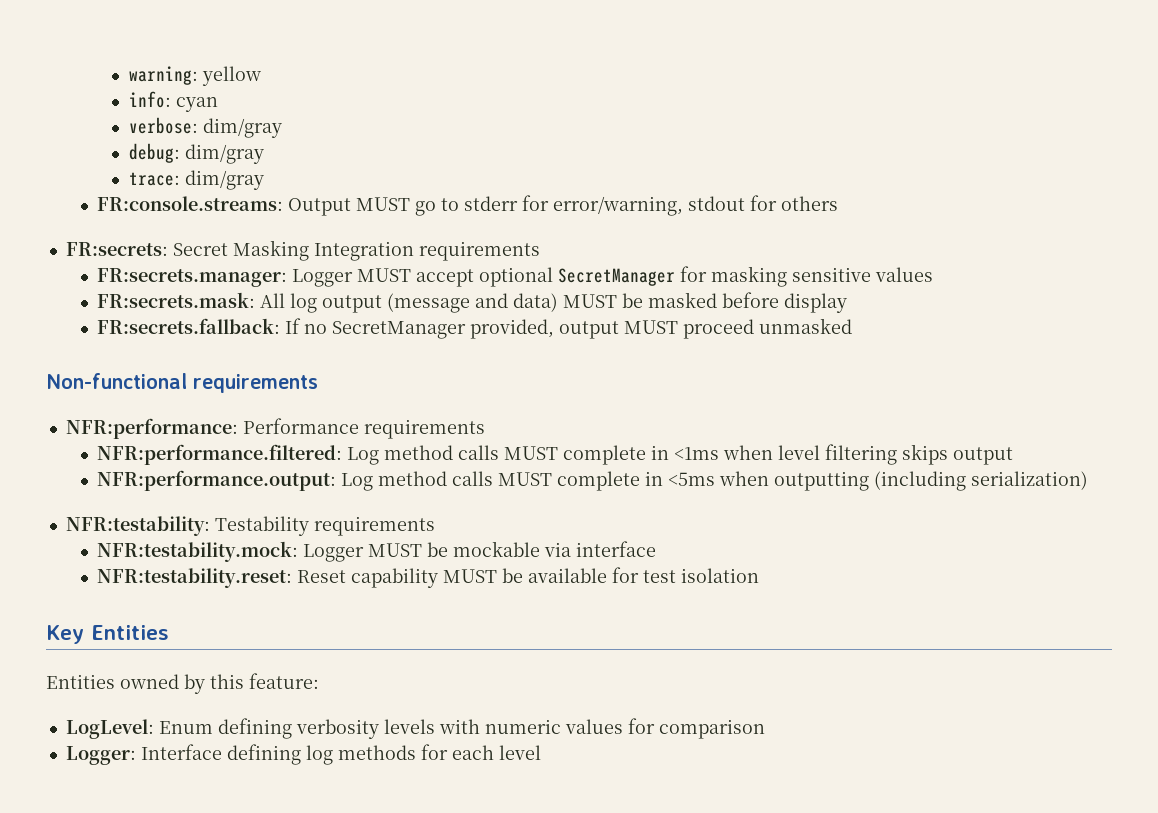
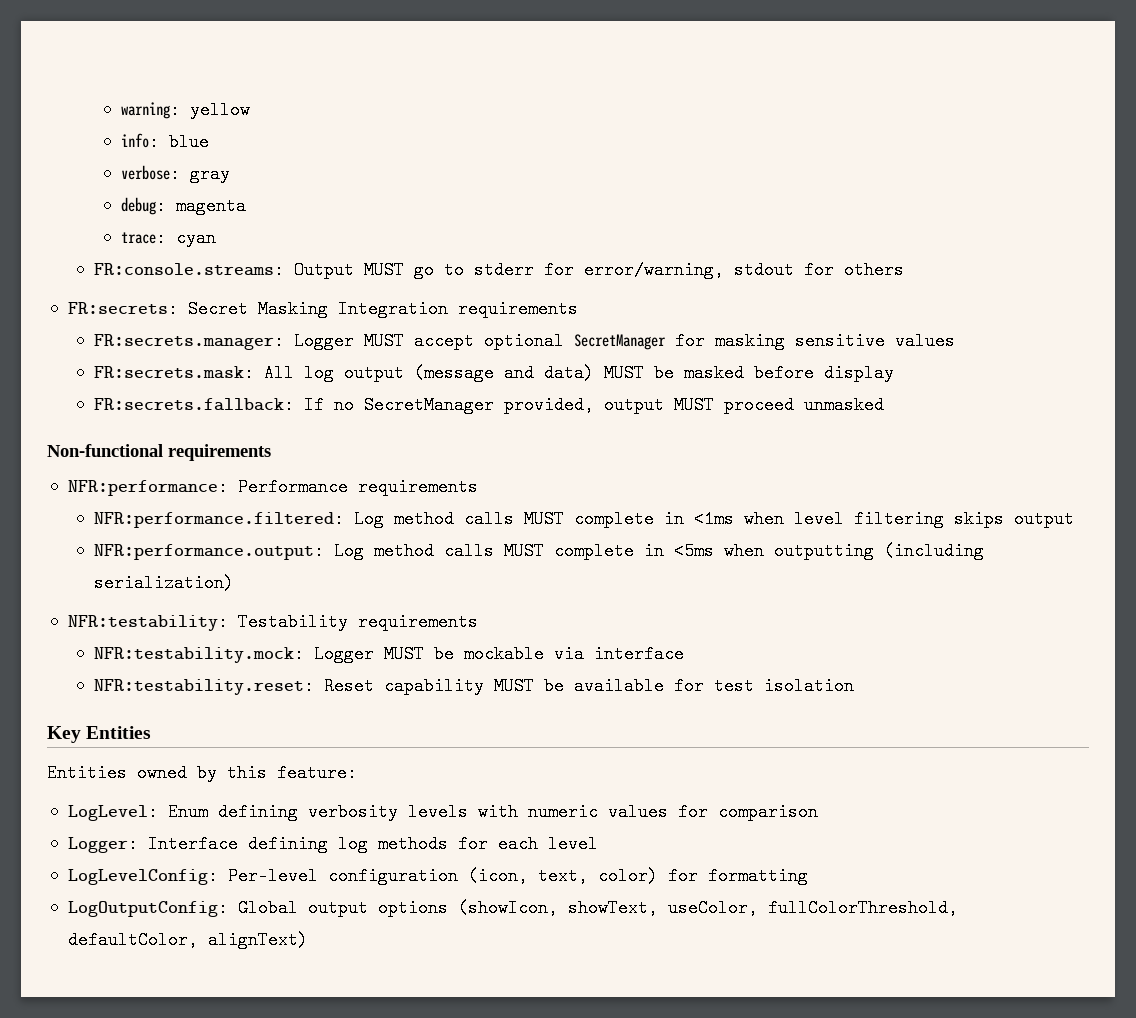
[175,97,218,112] cyan -> [168,133,209,151] blue
[202,118,282,138] dim/gray -> [189,165,230,183] gray
[184,144,264,164] dim/gray -> [175,197,246,215] magenta
[184,170,264,190] dim/gray -> [175,229,216,247] cyan
(541, 752) none -> [67,867,808,885] [67,899,958,917] [67,931,308,949] // LogLevelConfig: Per-level configuration (icon, text, color) for formatting // LogOutputConfig: Global output options (showIcon, showText, useColor, fullColorThreshold, defaultColor, alignText)

